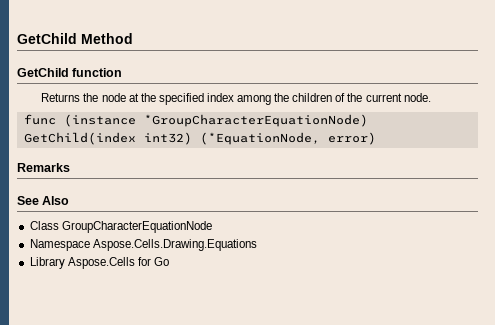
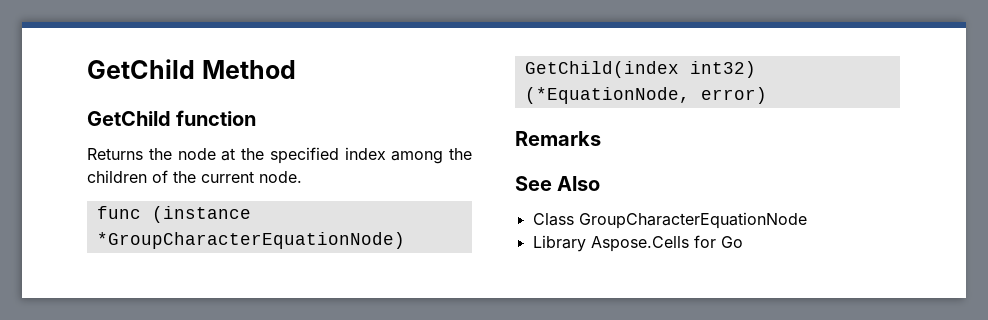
[29,239,257,251] // Namespace Aspose.Cells.Drawing.Equations -> (807, 220) none

